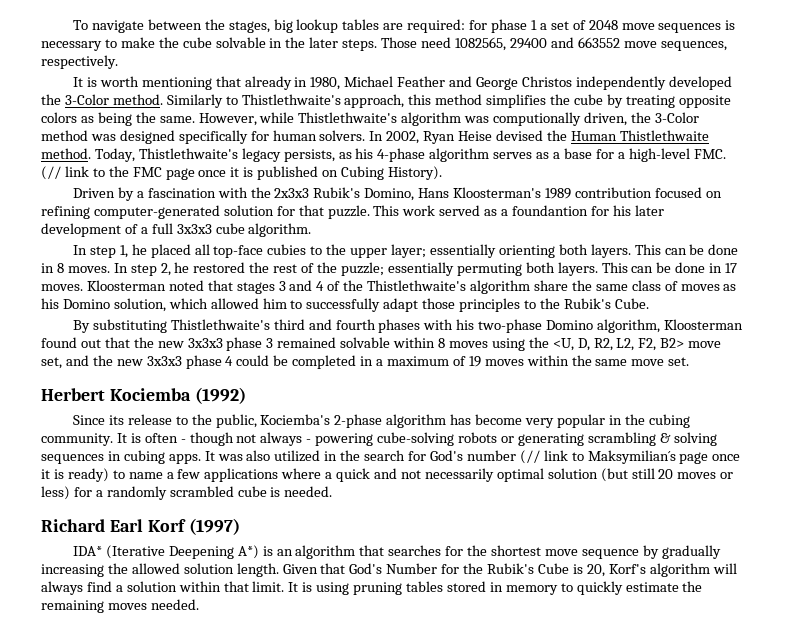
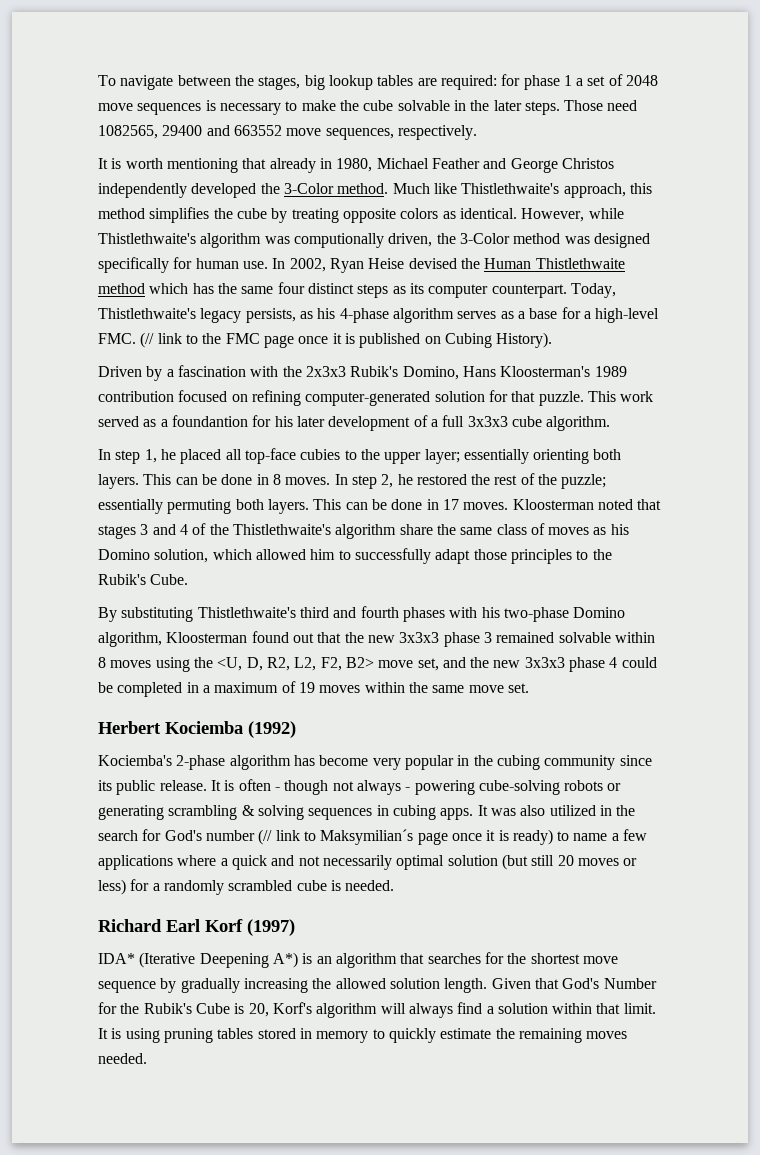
[166,94,238,108] Similarly to -> [392,183,457,194] Much like
[97,112,195,126] being the same. -> [459,208,517,219] identical.
[319,130,366,141] solvers. -> [242,261,268,269] use.
[41,148,91,159] method. -> [98,282,567,298] method which has the same four distinct steps as its computer counterpart.
[72,414,257,428] Since its release to the public, -> (296, 729) none
[41,433,113,446] community. -> [544,755,652,770] [98,780,207,795] community since its public release.

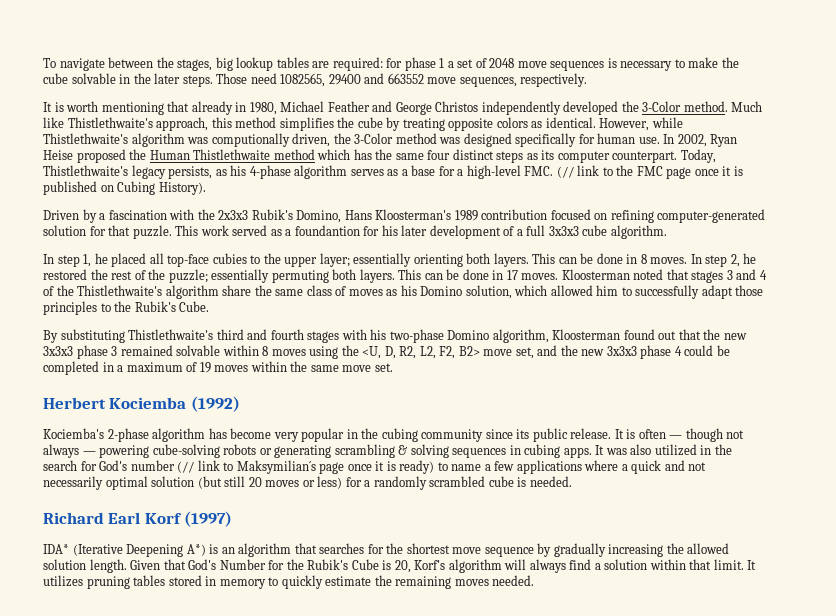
[408,258,457,269] devised -> [76,149,126,163] proposed
[402,607,445,622] phases -> [307,331,340,343] stages
[274,787,280,791] - -> [669,435,683,439] —
[405,787,411,791] - -> [82,451,96,455] —
[111,1028,160,1043] is using -> [43,575,83,587] utilizes

